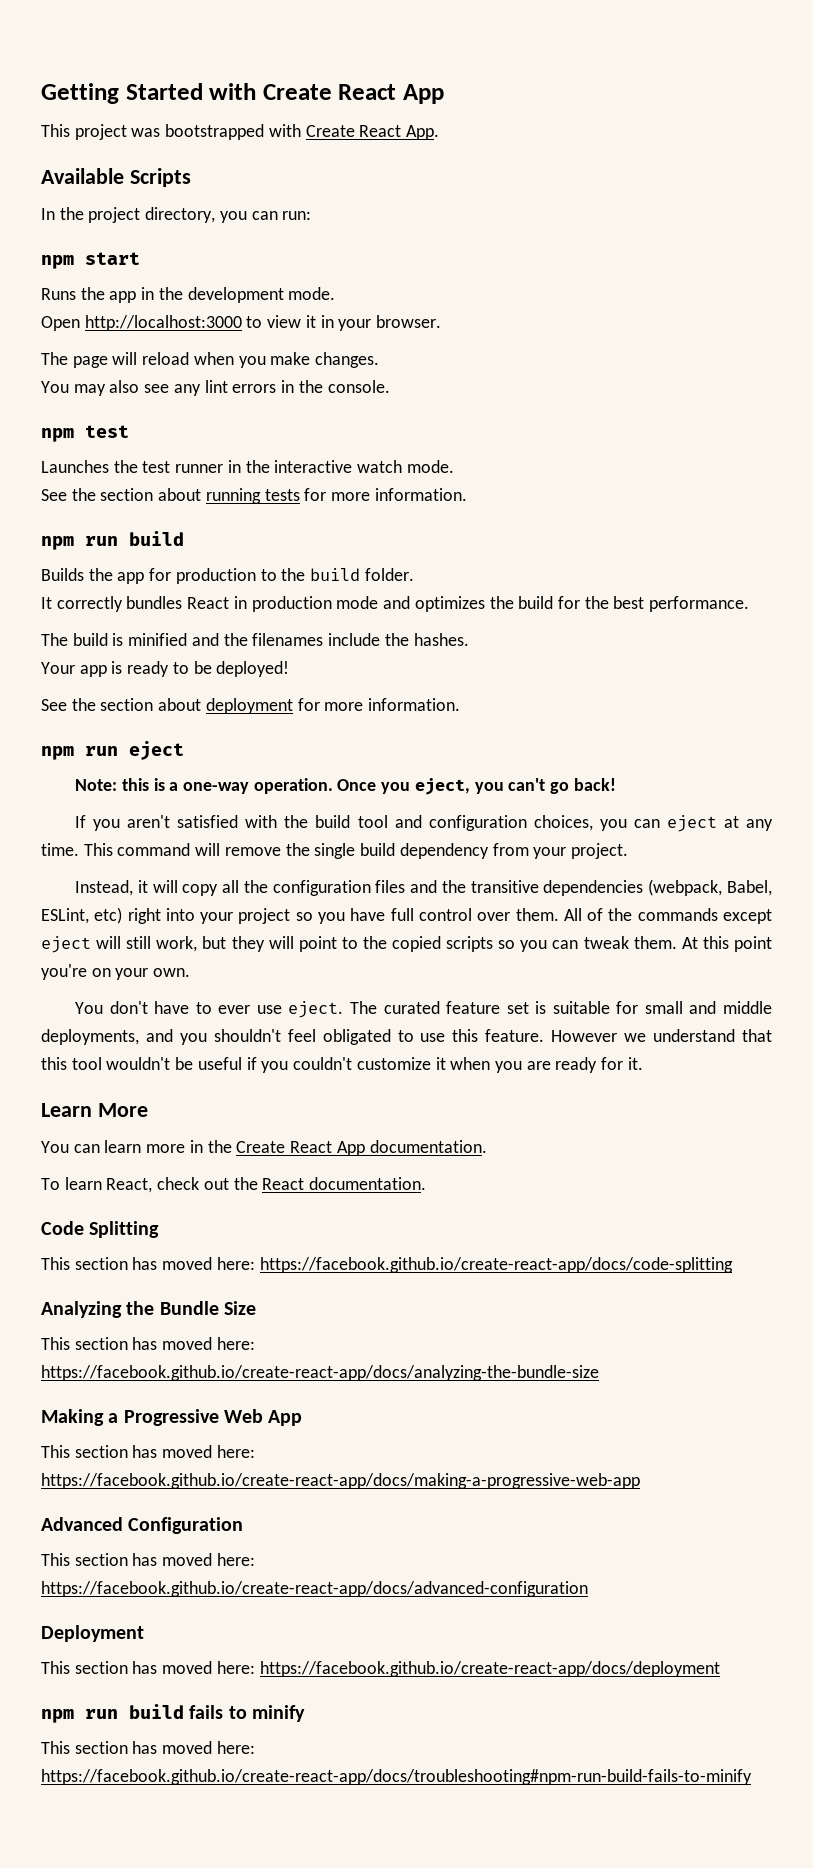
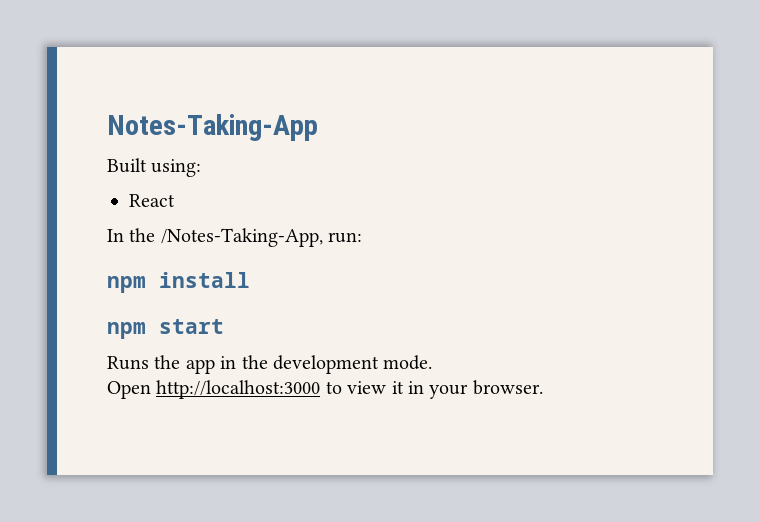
[41,83,445,104] [41,124,440,140] [41,168,191,187] [41,207,278,223] Getting Started with Create React App // This project was bootstrapped with Create React App. // Available Scripts // In the project directory, you can -> [107,114,318,141] [107,158,202,177] [129,194,175,207] [107,228,323,247] Notes-Taking-App // Built using: // React // In the /Notes-Taking-App,
(312, 215) none -> [107,272,250,293] // npm install
[41,352,380,368] [41,380,390,396] [41,425,129,442] [41,460,454,473] [41,488,467,504] [41,531,184,550] [41,568,414,584] [41,596,750,612] [41,633,469,646] [41,661,290,677] [41,698,461,714] [41,741,184,760] [75,778,616,795] [75,815,774,832] [41,843,628,859] [75,879,772,896] [41,907,772,924] [41,936,772,953] [41,964,191,980] [75,1001,772,1018] [41,1029,772,1045] [41,1057,643,1073] [41,1103,148,1117] [41,1140,487,1156] [41,1177,427,1193] [41,1221,160,1238] [41,1257,733,1273] [41,1301,256,1318] [41,1337,255,1350] [41,1365,599,1381] [41,1409,303,1426] [41,1445,255,1458] [41,1473,640,1489] [41,1517,244,1534] [41,1553,255,1566] [41,1581,588,1597] [41,1625,144,1642] [41,1661,720,1677] [41,1704,305,1723] [41,1741,255,1754] [41,1769,752,1785] // The page will reload when you make changes. // You may also see any lint errors in the console. // npm test // Launches the test runner in the interactive watch mode. // See the section about running tests for more information. // npm run build // Builds the app for production to the build folder. // It correctly bundles React in production mode and optimizes the build for the best performance. // The build is minified and the filenames include the hashes. // Your app is ready to be deployed! // See the section about deployment for more information. // npm run eject // Note: this is a one-way operation. Once you eject, you can't go back! // If you aren't satisfied with the build tool and configuration choices, you can eject at any time. This command will remove the single build dependency from your project. // Instead, it will copy all the configuration files and the transitive dependencies (webpack, Babel, ESLint, etc) right into your project so you have full control over them. All of the commands except eject will still work, but they will point to the copied scripts so you can tweak them. At this point you're on your own. // You don't have to ever use eject. The curated feature set is suitable for small and middle deployments, and you shouldn't feel obligated to use this feature. However we understand that this tool wouldn't be useful if you couldn't customize it when you are ready for it. // Learn More // You can learn more in the Create React App documentation. // To learn React, check out the React documentation. // Code Splitting // This section has moved here: https://facebook.github.io/create-react-app/docs/code-splitting // Analyzing the Bundle Size // This section has moved here: https://facebook.github.io/create-react-app/docs/analyzing-the-bundle-size // Making a Progressive Web App // This section has moved here: https://facebook.github.io/create-react-app/docs/making-a-progressive-web-app // Advanced Configuration // This section has moved here: https://facebook.github.io/create-react-app/docs/advanced-configuration // Deployment // This section has moved here: https://facebook.github.io/create-react-app/docs/deployment // npm run build fails to minify // This section has moved here: https://facebook.github.io/create-react-app/docs/troubleshooting#npm-run-build-fails-to-minify -> (543, 387) none

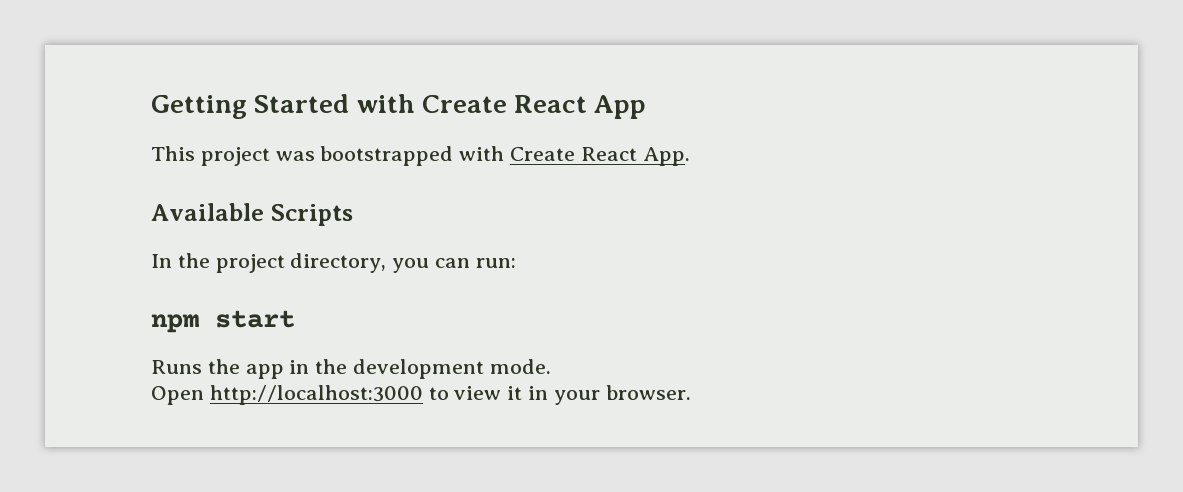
[107,114,318,141] [107,158,202,177] [129,194,175,207] [107,228,323,247] Notes-Taking-App // Built using: // React // In the /Notes-Taking-App, -> [151,94,647,119] [151,146,690,166] [151,203,353,226] [151,253,471,273] Getting Started with Create React App // This project was bootstrapped with Create React App. // Available Scripts // In the project directory, you can
[107,272,250,293] // npm install -> (516, 263) none

